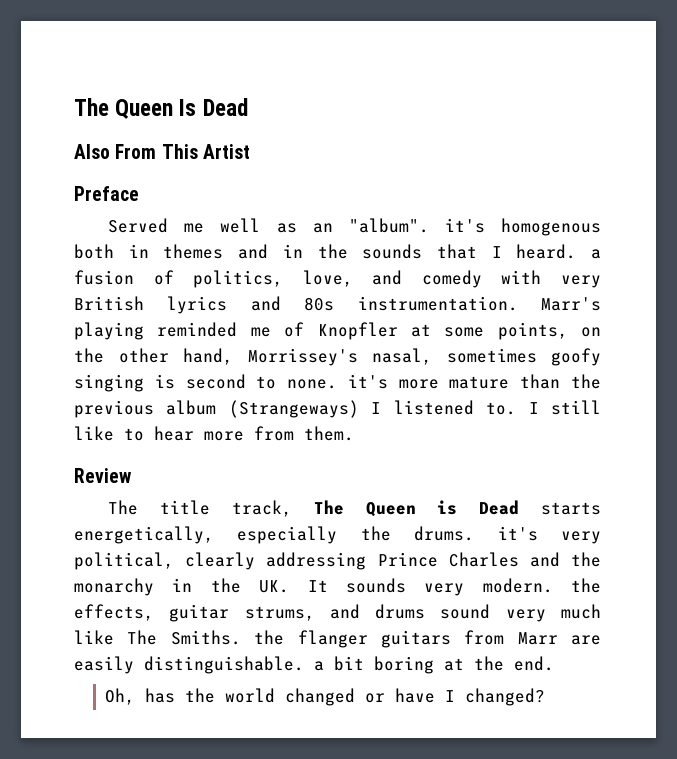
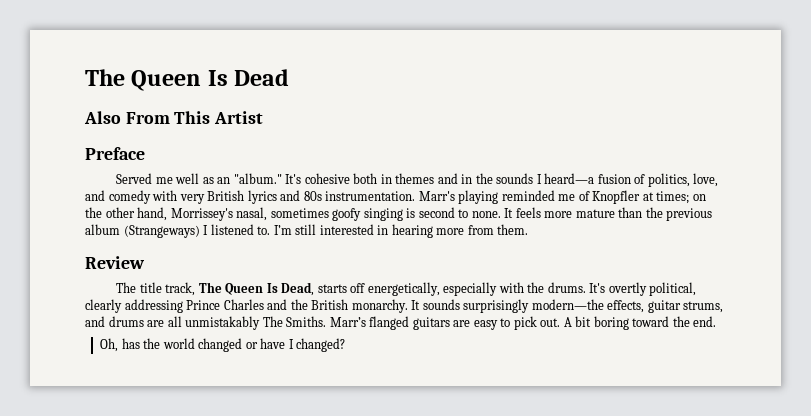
[348,218,602,236] "album". it's homogenous -> [233,173,350,184] "album." It's cohesive
[436,244,601,259] that I heard. a -> [536,173,595,184] I heard—a
[444,322,568,340] some points, -> [656,191,690,204] times;
[347,374,388,389] it's -> [504,207,541,218] It feels
[528,400,602,415] [74,426,194,441] I still like to hear -> [273,224,433,238] I’m still interested in hearing
[437,500,602,515] is Dead starts -> [266,282,366,296] Is Dead, starts off
(338, 535) none -> [498,282,524,293] with
[497,526,601,544] it's very -> [589,282,647,296] It's overtly
[74,578,601,596] monarchy in the UK. It sounds very modern. the -> [311,299,604,313] British monarchy. It sounds surprisingly modern—the
[440,604,601,622] [74,630,601,648] [74,656,324,674] sound very much like The Smiths. the flanger guitars from Marr are easily distinguishable. a -> [147,316,572,330] are all unmistakably The Smiths. Marr’s flanged guitars are easy to pick out. A
[444,658,464,671] at -> [632,316,670,327] toward

